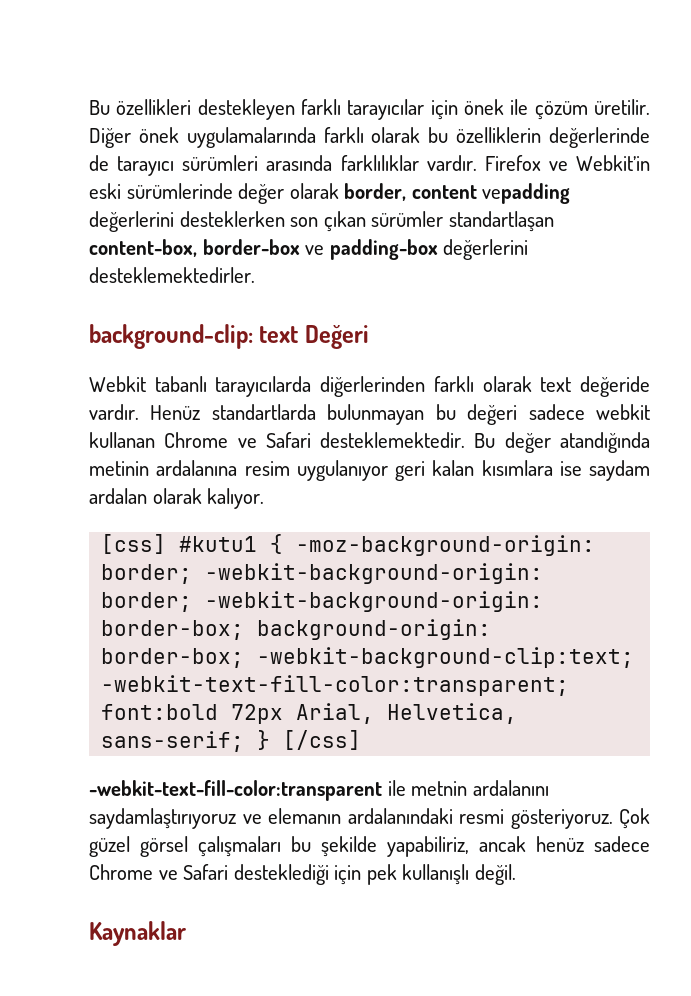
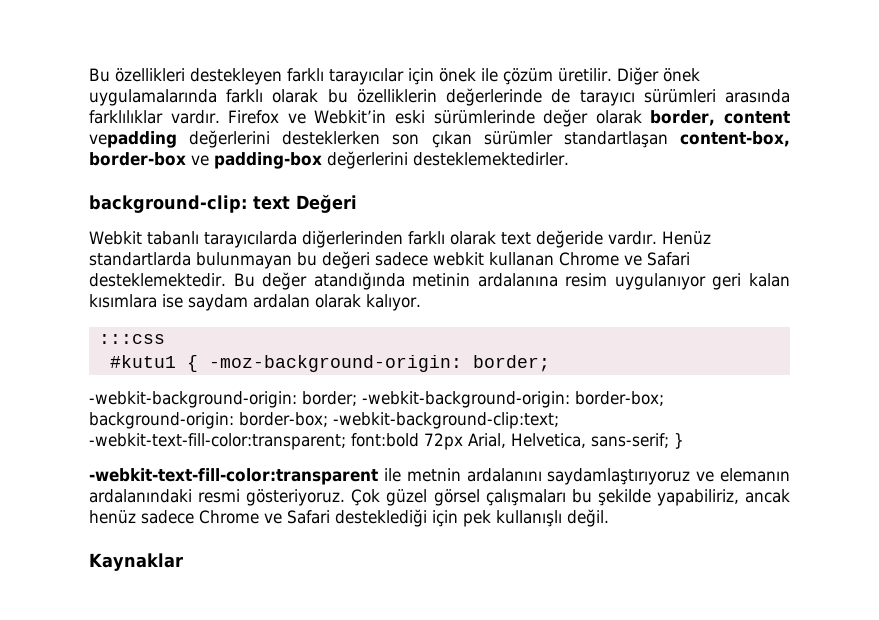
[101,534,167,554] [css] -> [98,334,165,344] :::css //
(193, 574) none -> (550, 363) //
[283,730,362,750] [/css] -> (684, 441) none

